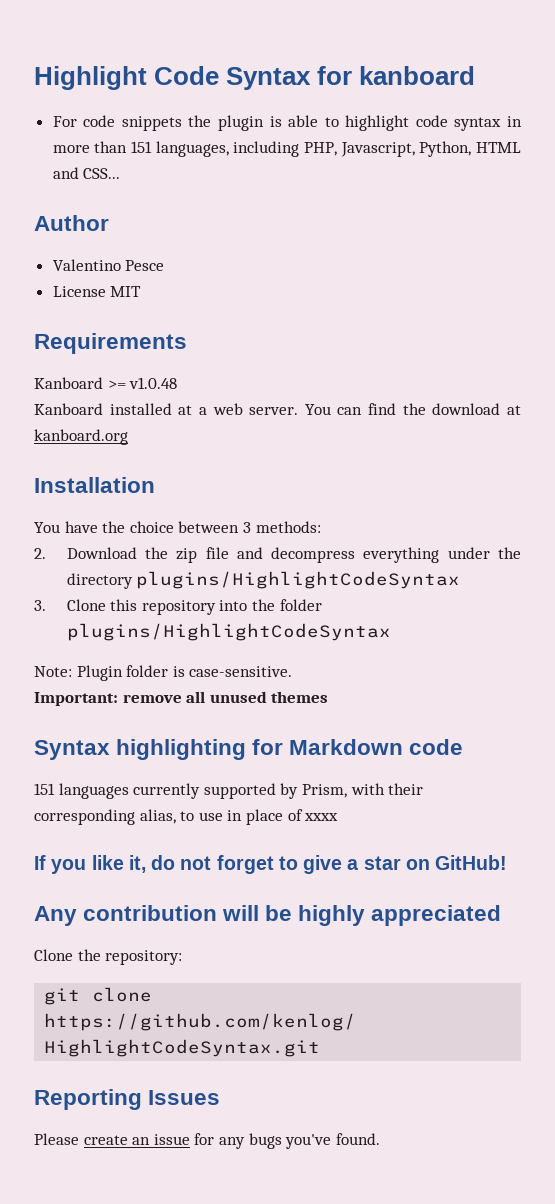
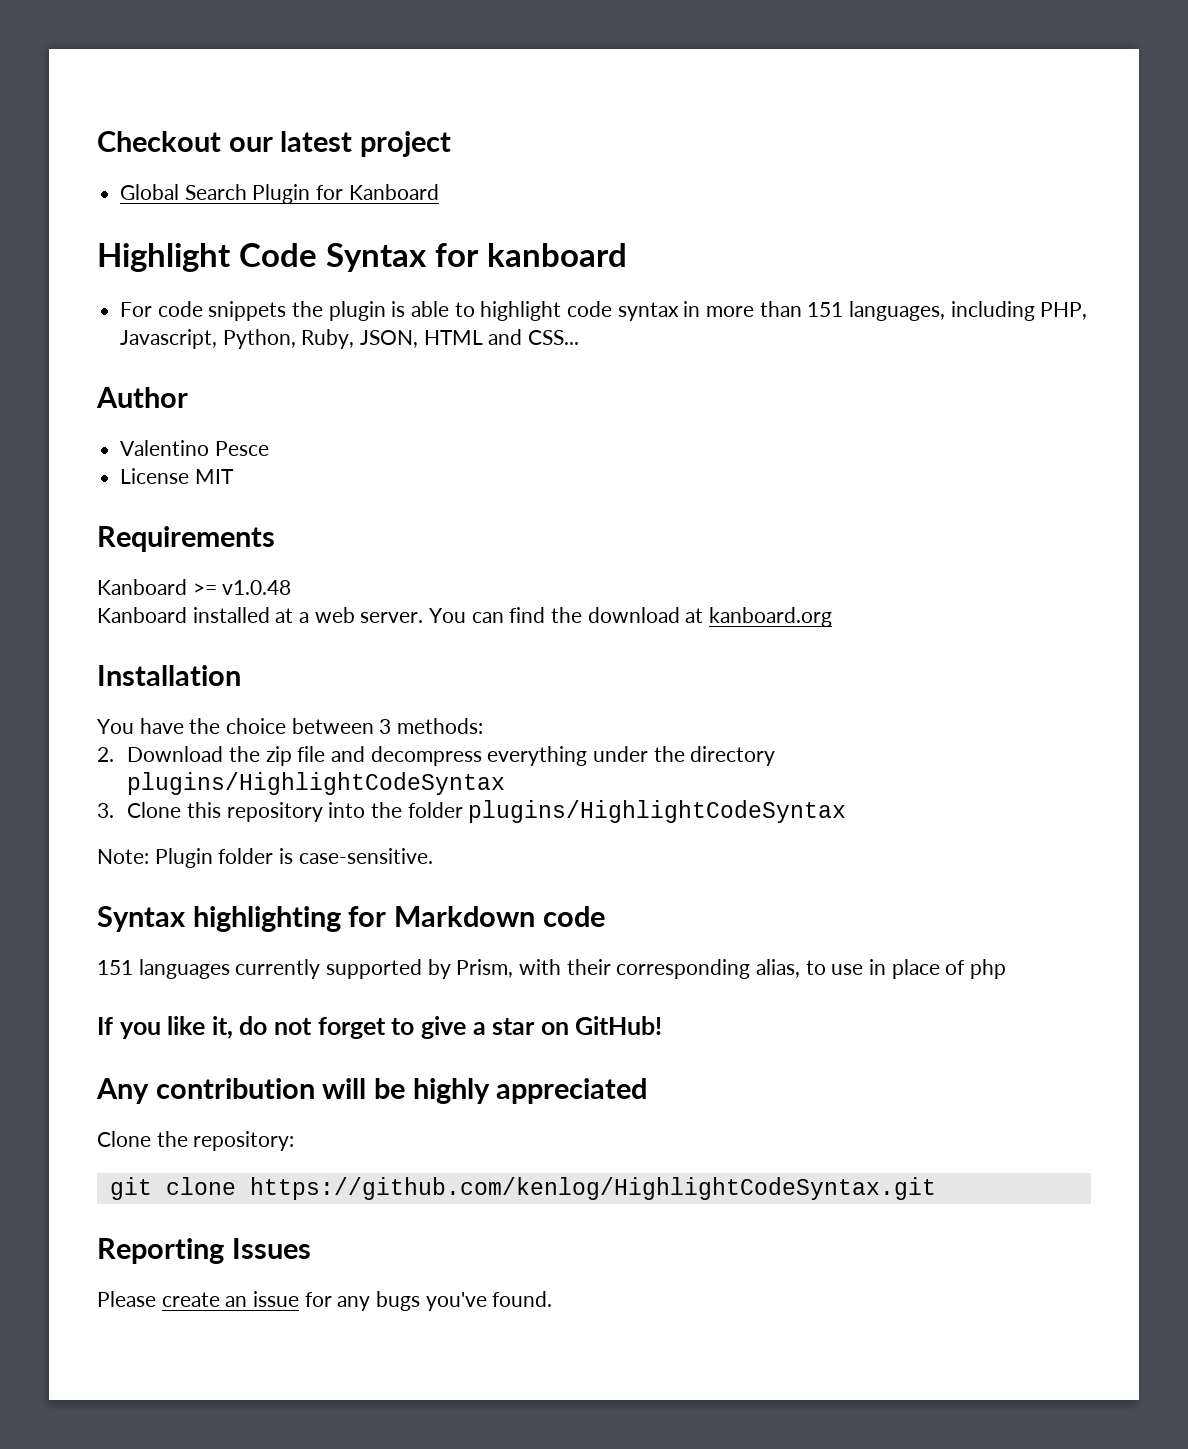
(34, 78) none -> [97,131,452,157] [120,184,439,204] Checkout our latest project // Global Search Plugin for Kanboard //
(472, 149) none -> [301,329,419,349] Ruby, JSON,
[34,691,329,706] // Important: remove all unused themes -> (433, 856) none
[304,813,339,821] xxxx -> [970,959,1007,979] php

